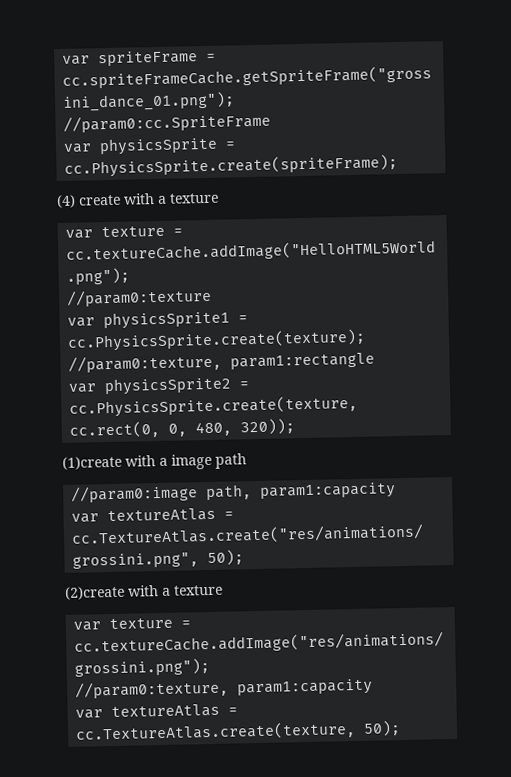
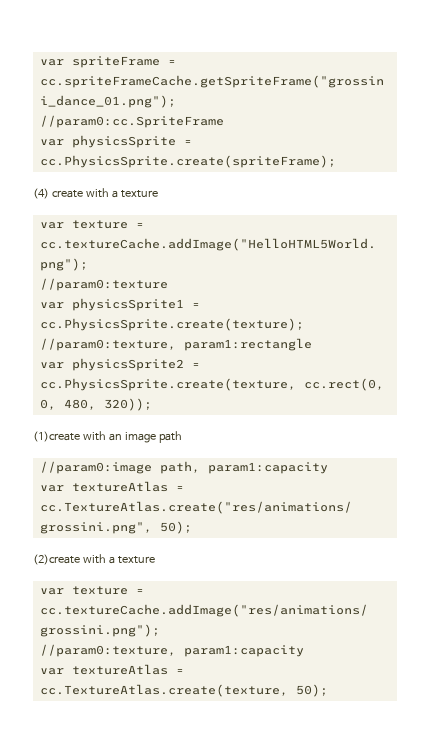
[159,457,168,466] a -> [108,433,122,441] an

